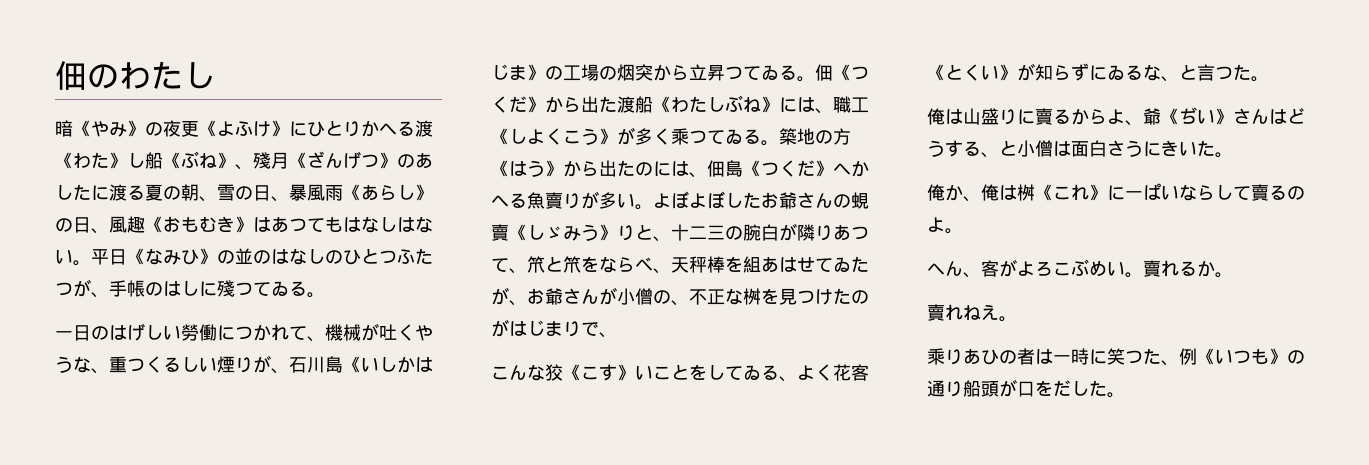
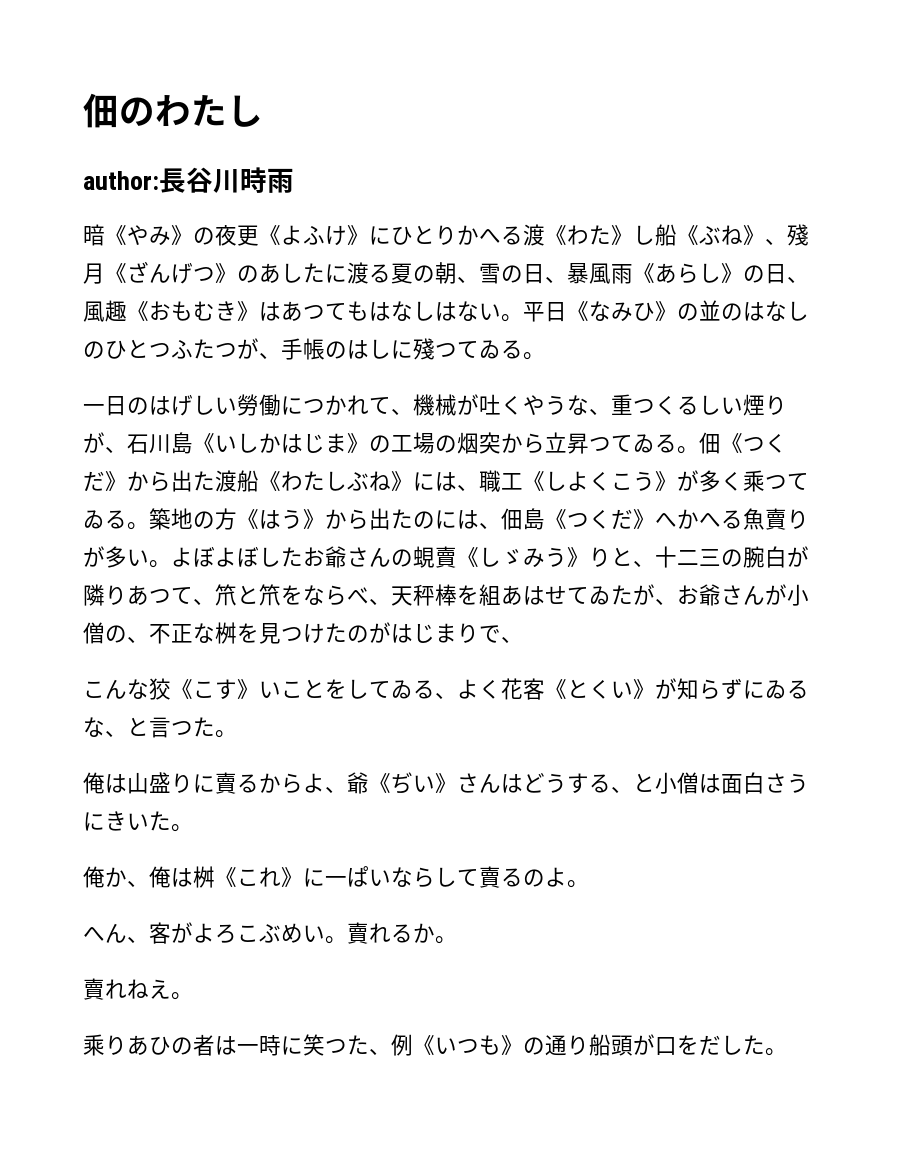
(215, 75) none -> [83,167,294,193] // author:長谷川時雨

